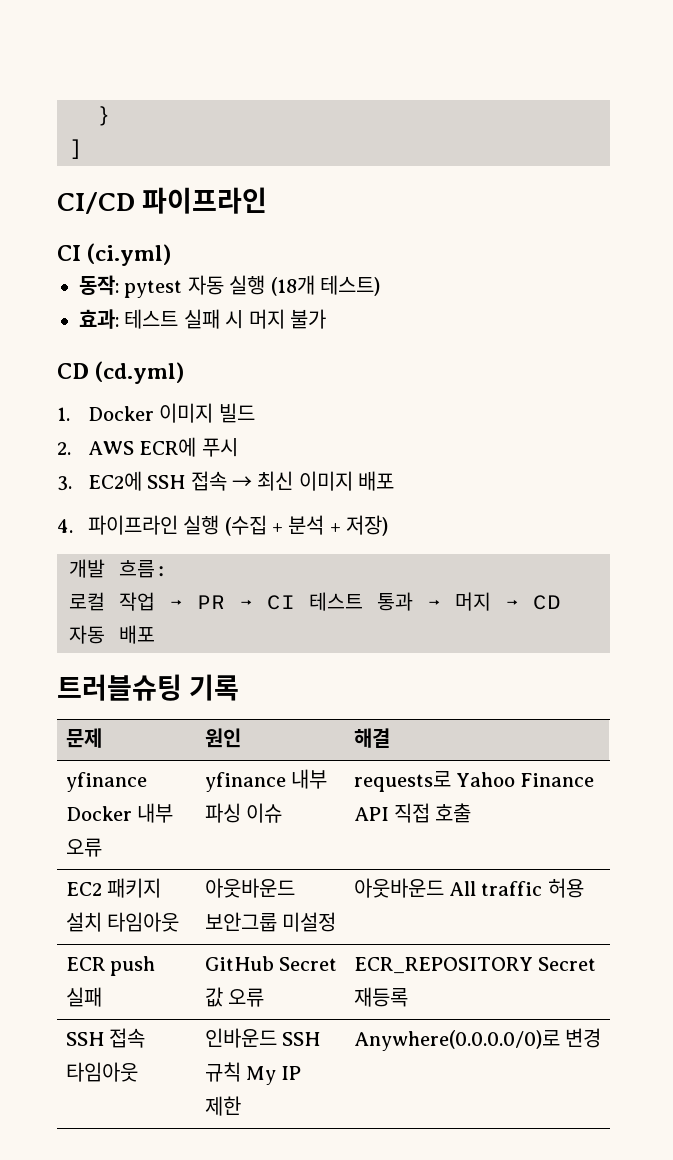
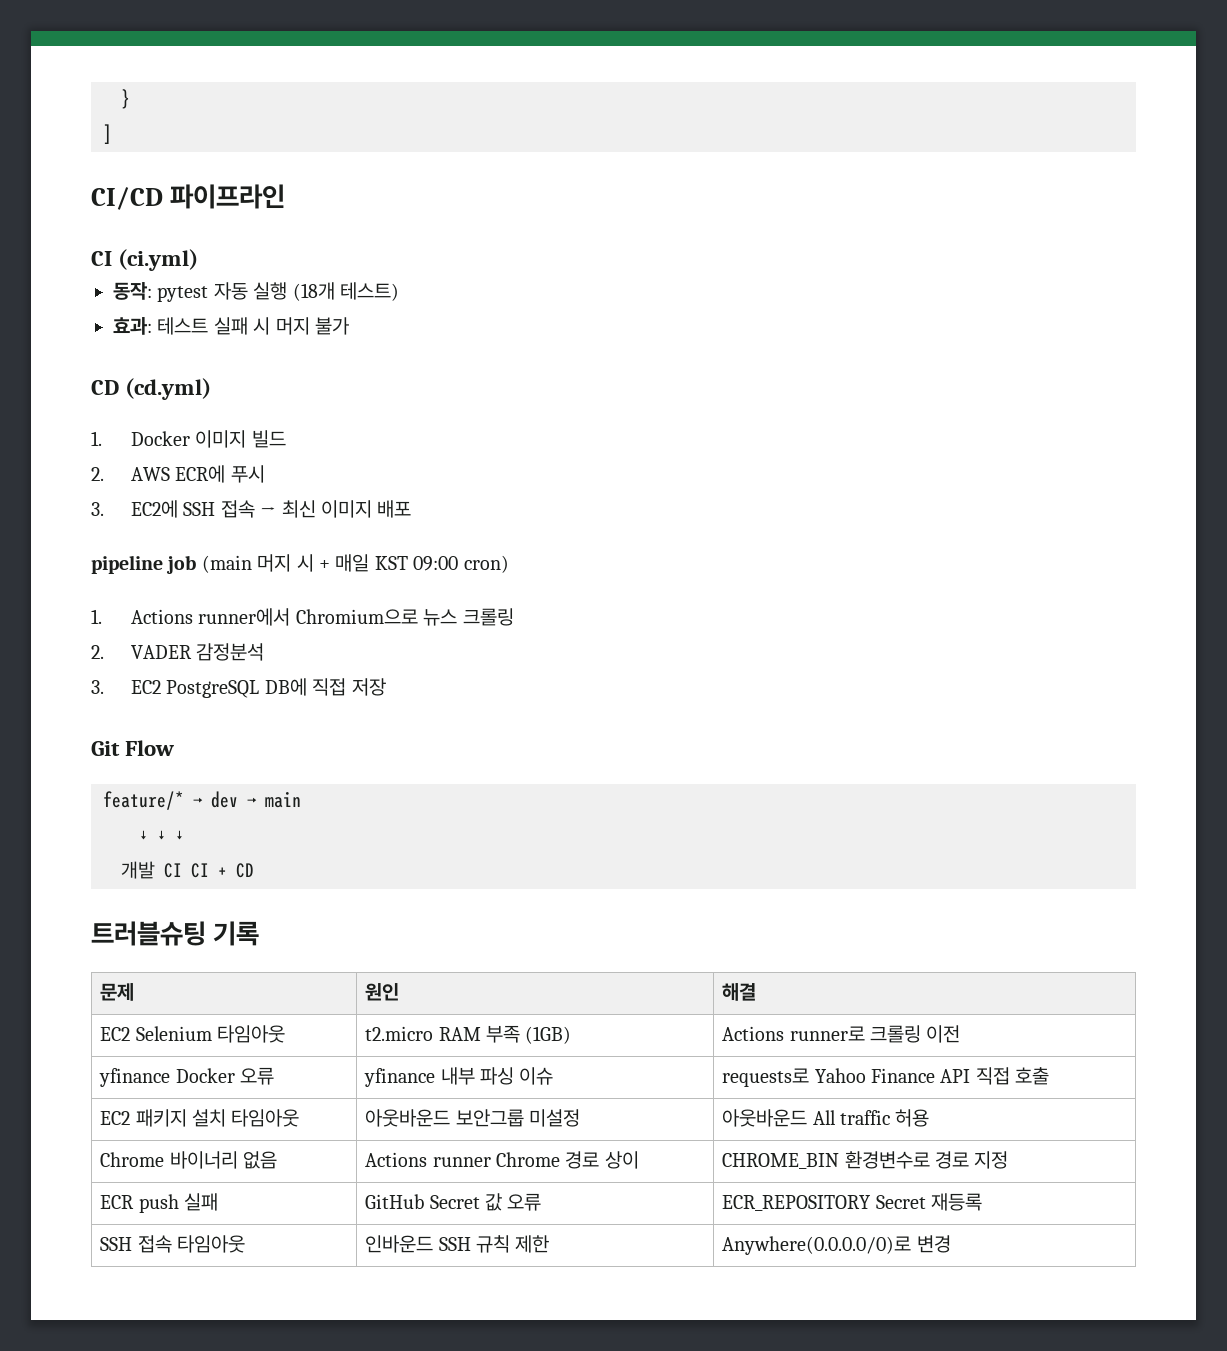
[57,515,389,536] [69,559,169,578] [69,592,561,611] [69,625,155,644] 4. 파이프라인 실행 (수집 + 분석 + 저장) // 개발 흐름: // 로컬 작업 → PR → CI 테스트 통과 → 머지 → CD 자동 배포 -> [91,554,509,574] [91,608,514,626] [91,643,265,661] [91,678,386,698] [91,740,175,756] [103,791,301,810] [139,830,184,842] [121,861,254,879] pipeline job (main 머지 시 + 매일 KST 09:00 cron) // 1. Actions runner에서 Chromium으로 뉴스 크롤링 // 2. VADER 감정분석 // 3. EC2 PostgreSQL DB에 직접 저장 // Git Flow // feature/* → dev → main // ↓ ↓ ↓ // 개발 CI CI + CD
(390, 738) none -> [100,1025,286,1043] [365,1025,572,1044] [722,1025,961,1043] // EC2 Selenium 타임아웃 | t2.micro RAM 부족 (1GB) | Actions runner로 크롤링 이전
[137,803,174,823] 내부 -> (235, 1075) none
(584, 888) none -> [100,1151,278,1169] [365,1151,639,1169] [722,1151,1009,1169] // Chrome 바이너리 없음 | Actions runner Chrome 경로 상이 | CHROME_BIN 환경변수로 경로 지정
[246,1066,302,1085] My IP -> (511, 1244) none

